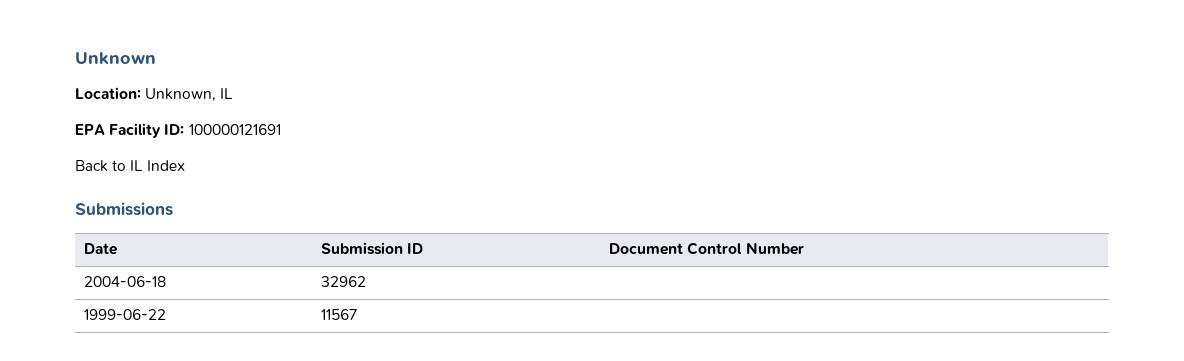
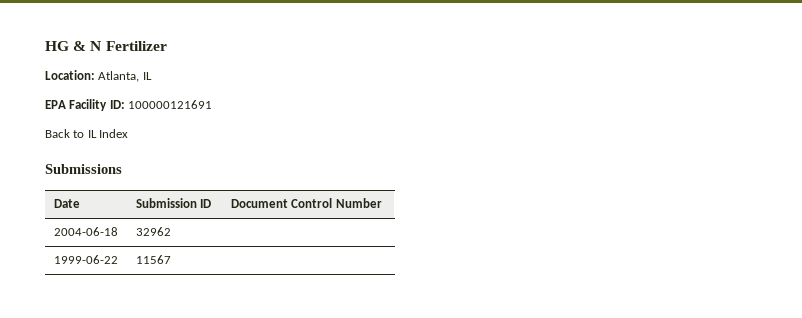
[75,52,156,65] Unknown -> [45,41,167,51] HG & N Fertilizer
[145,88,217,101] Unknown, -> [98,71,140,82] Atlanta,

